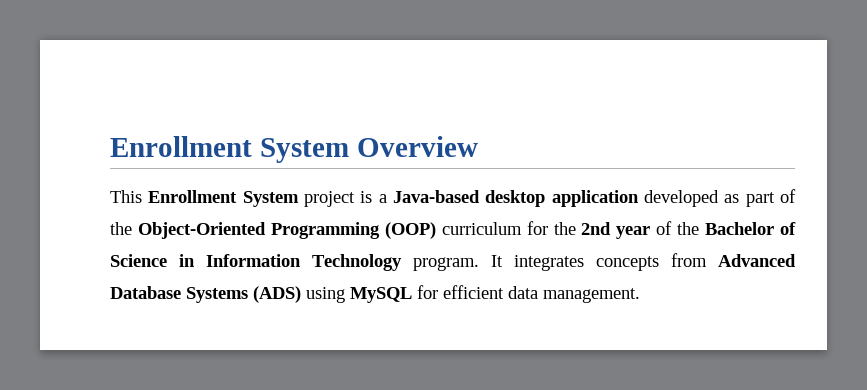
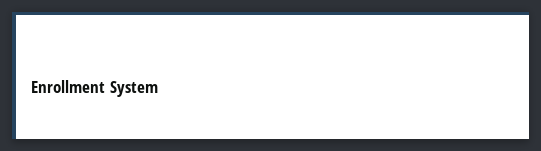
[110,136,478,163] [110,189,797,207] [110,221,796,239] [110,253,796,271] [110,285,640,303] Enrollment System Overview // This Enrollment System project is a Java-based desktop application developed as part of the Object-Oriented Programming (OOP) curriculum for the 2nd year of the Bachelor of Science in Information Technology program. It integrates concepts from Advanced Database Systems (ADS) using MySQL for efficient data management. -> [31,80,158,97] Enrollment System

